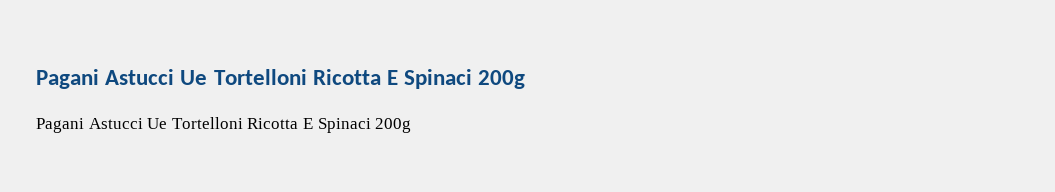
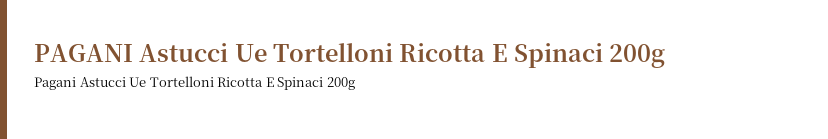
[36,69,99,89] Pagani -> [34,44,133,62] PAGANI

